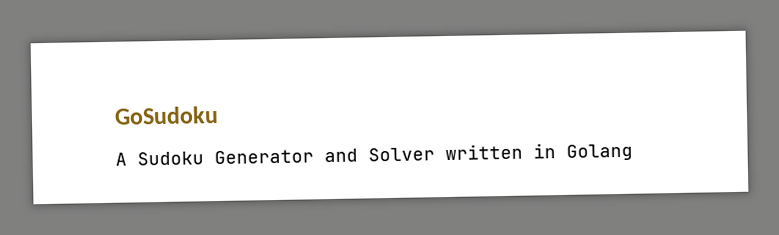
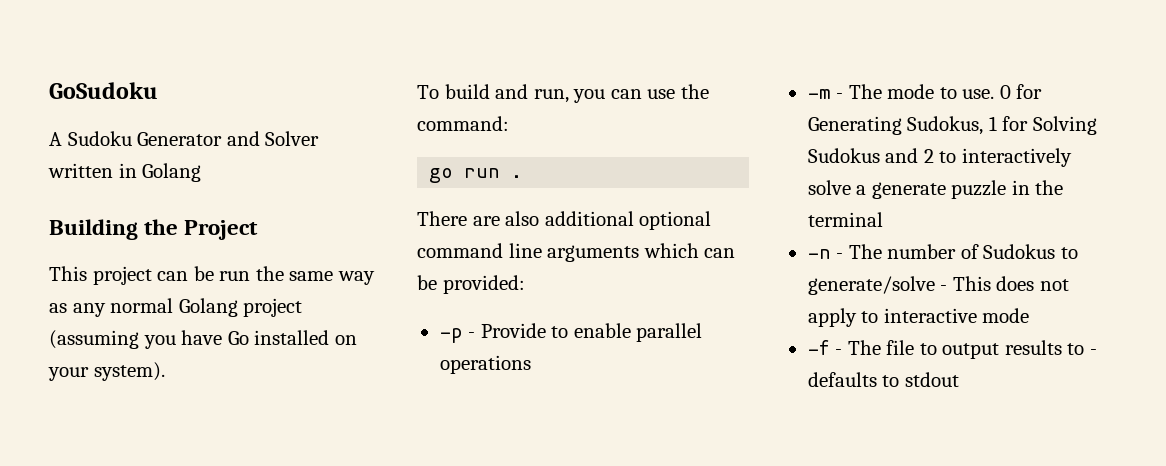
(633, 152) none -> [49,219,259,240] [49,266,375,285] [49,298,303,317] [49,330,357,349] [48,362,165,381] [417,84,709,103] [417,116,509,131] [429,168,523,183] [417,211,712,230] [417,243,736,262] [417,275,525,294] [439,323,703,343] [439,355,531,374] [807,84,1043,99] [807,116,1097,135] [807,148,1072,167] [807,180,1064,199] [807,212,883,227] [807,244,1078,259] [807,276,1069,295] [807,308,1030,327] [807,340,1097,359] [807,372,959,387] // Building the Project // This project can be run the same way as any normal Golang project (assuming you have Go installed on your system). // To build and run, you can use the command: // go run . // There are also additional optional command line arguments which can be provided: // -p - Provide to enable parallel operations // -m - The mode to use. 0 for Generating Sudokus, 1 for Solving Sudokus and 2 to interactively solve a generate puzzle in the terminal // -n - The number of Sudokus to generate/solve - This does not apply to interactive mode // -f - The file to output results to - defaults to stdout

